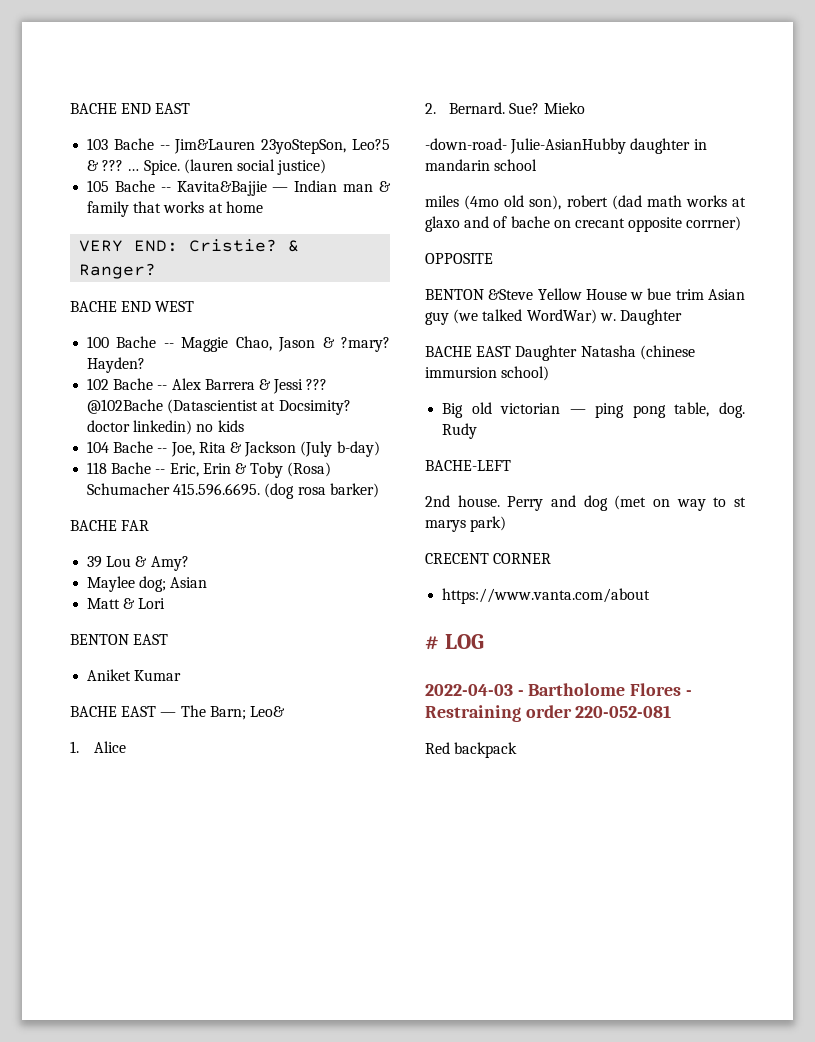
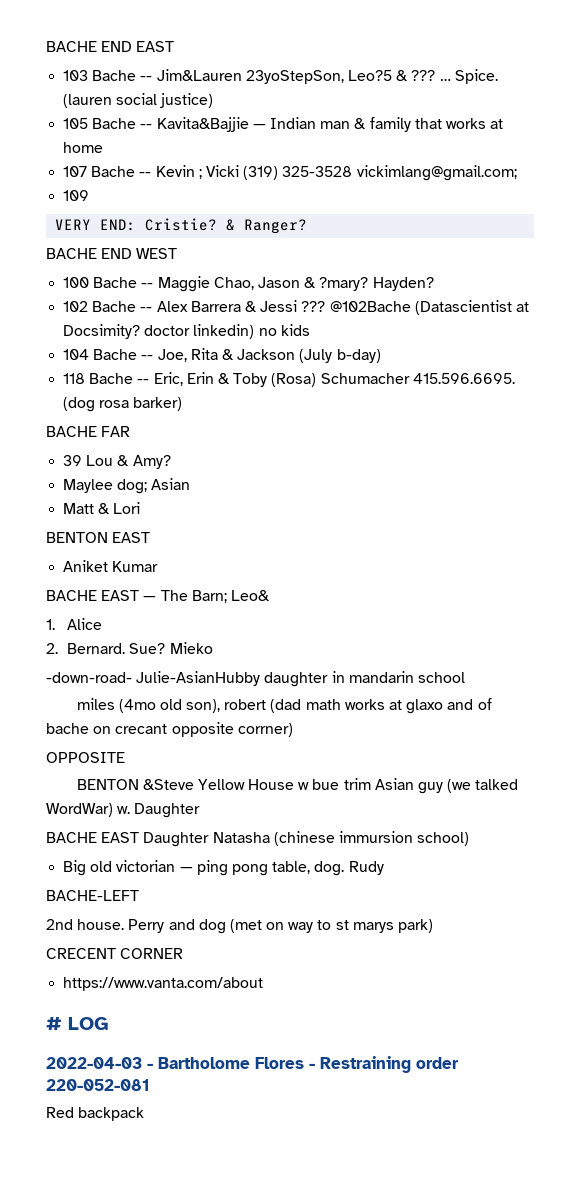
(263, 207) none -> [63,165,517,181] [63,190,90,201] // 107 Bache -- Kevin ; Vicki (319) 325-3528 vickimlang@gmail.com; // 109

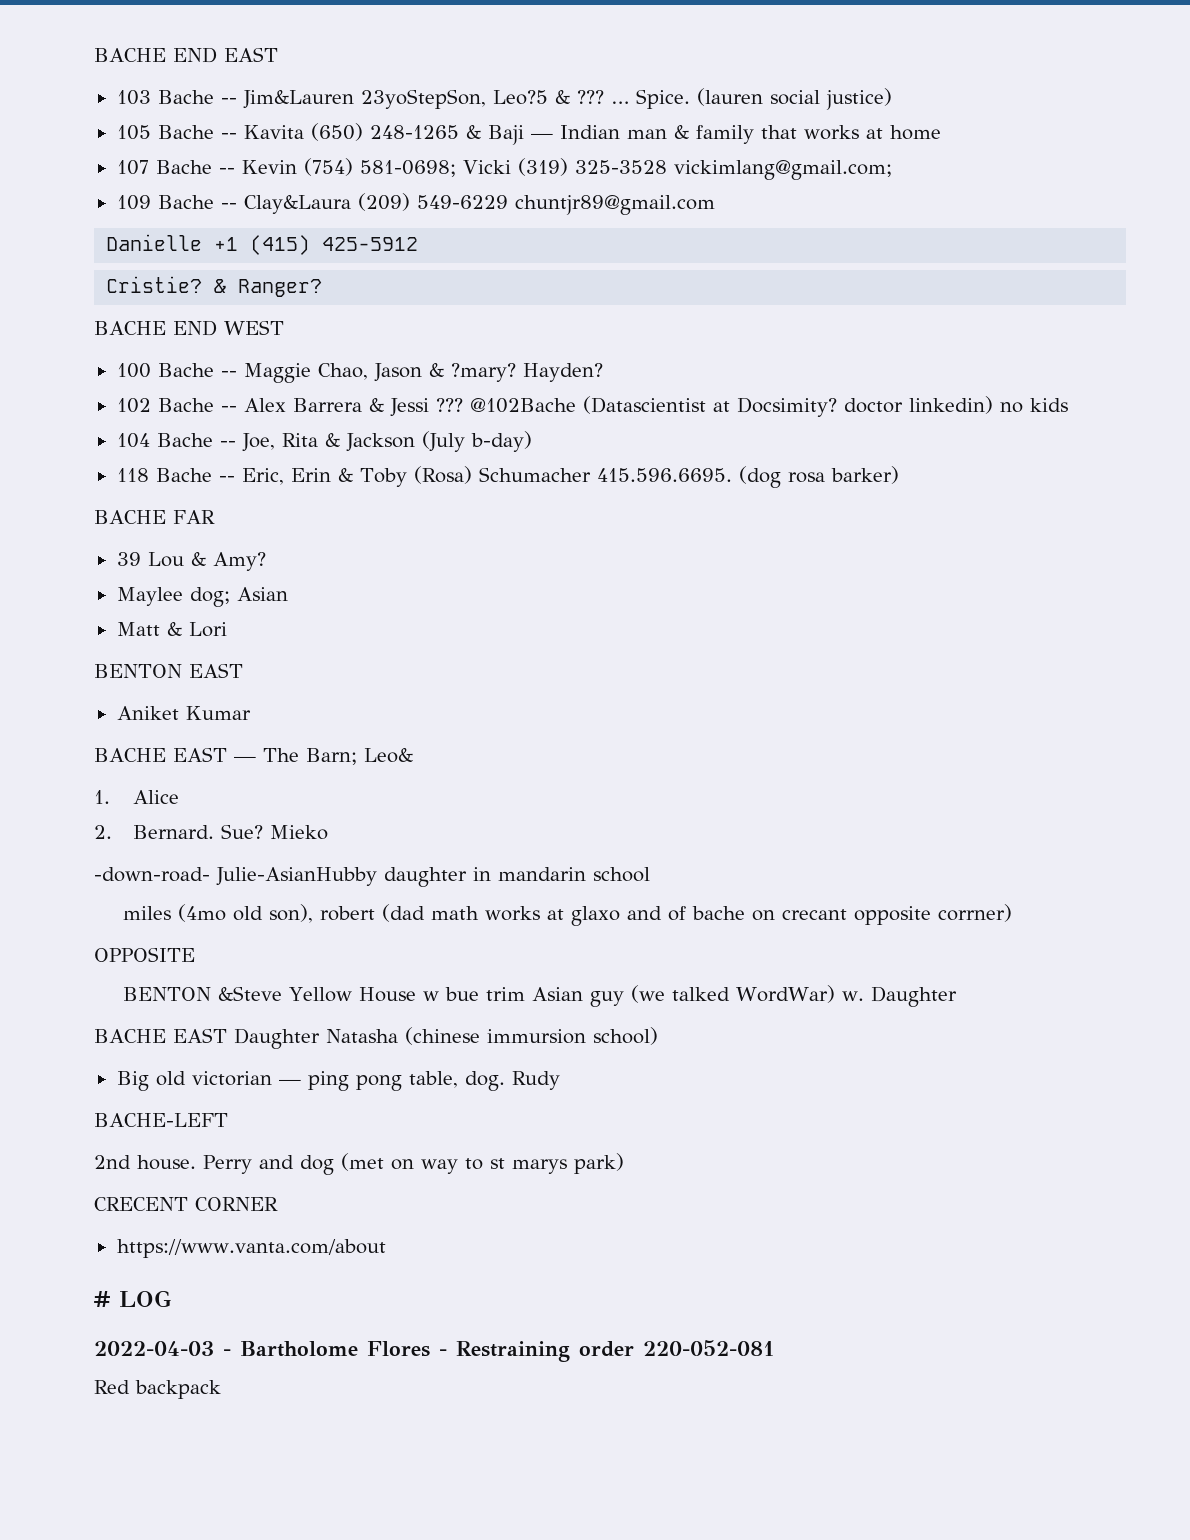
[156,117,249,132] Kavita&Bajjie -> [243,123,524,145] Kavita (650) 248-1265 & Baji
[198,169,202,179] ; -> [303,158,456,177] (754) 581-0698;
[55,219,137,231] // VERY END: -> [157,193,715,215] [106,234,419,255] Bache -- Clay&Laura (209) 549-6229 chuntjr89@gmail.com // Danielle +1 (415) 425-5912 //

